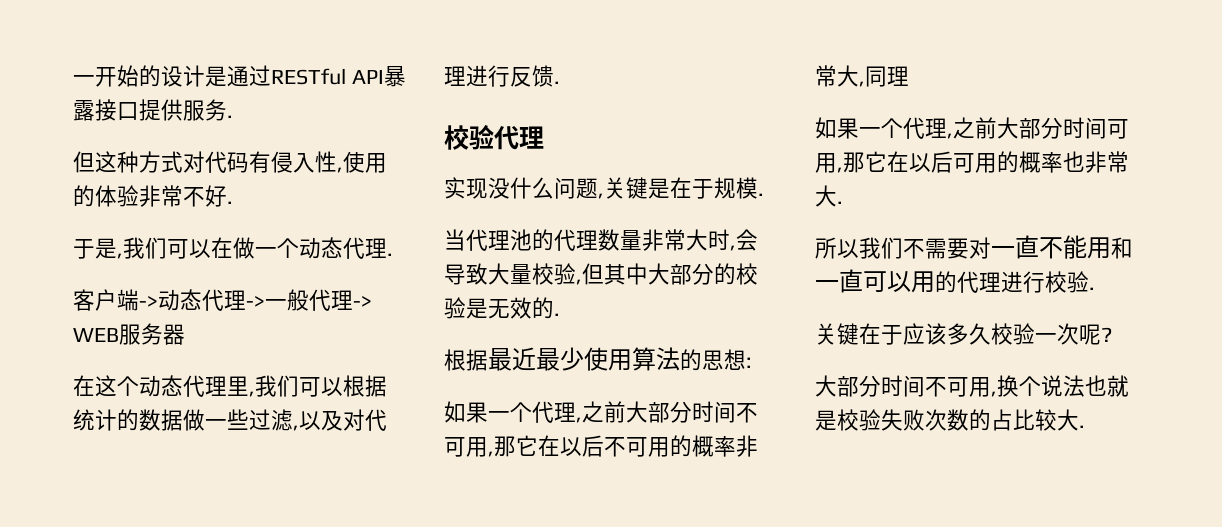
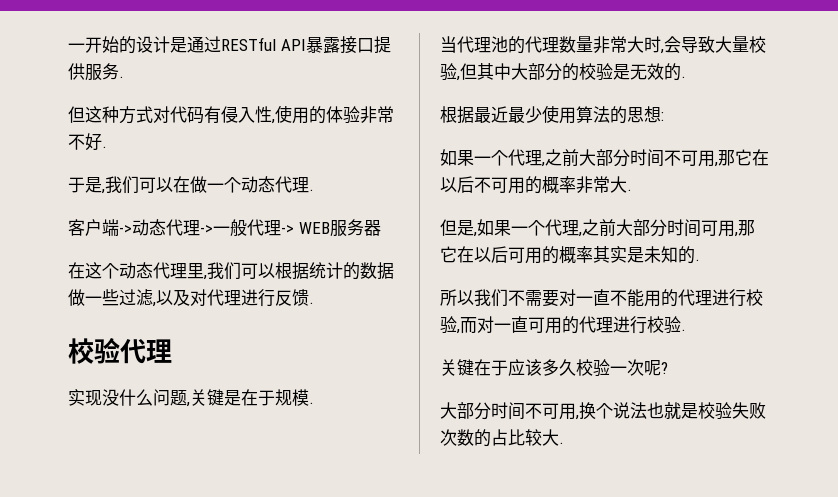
[859,66,909,87] ,同理 // -> [627,189,632,191] [440,219,477,237] . // 但是,
[1063,151,1129,173] [815,185,837,207] 也非常大 -> [593,246,695,264] 其实是未知的
[1111,237,1133,259] [815,269,911,293] 和一直可以 -> [661,289,763,307] [440,316,545,334] 的代理进行校验,而对一直可

